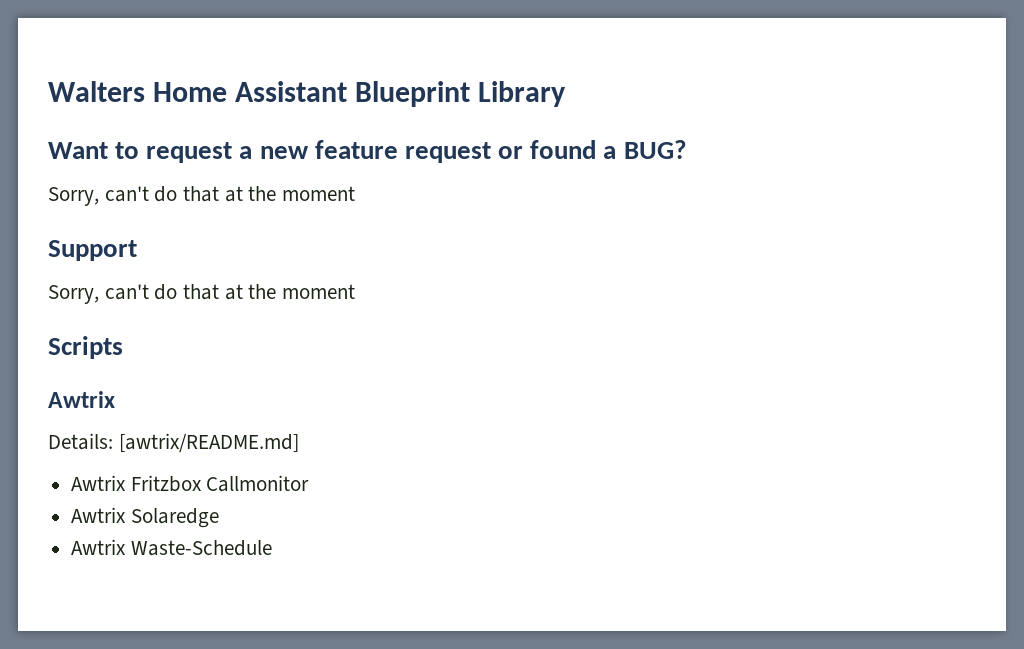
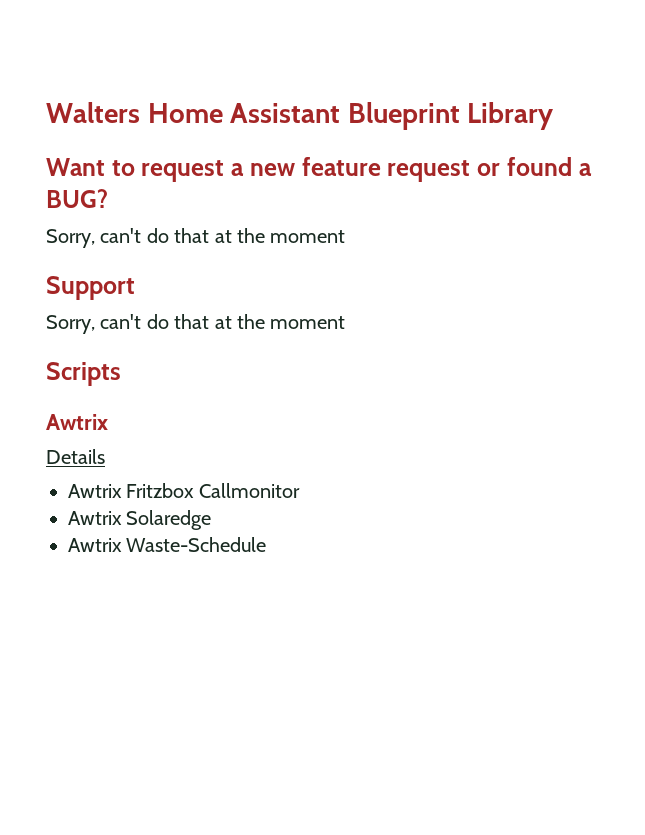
[48,433,299,453] Details: [awtrix/README.md] -> [46,449,105,464] Details

